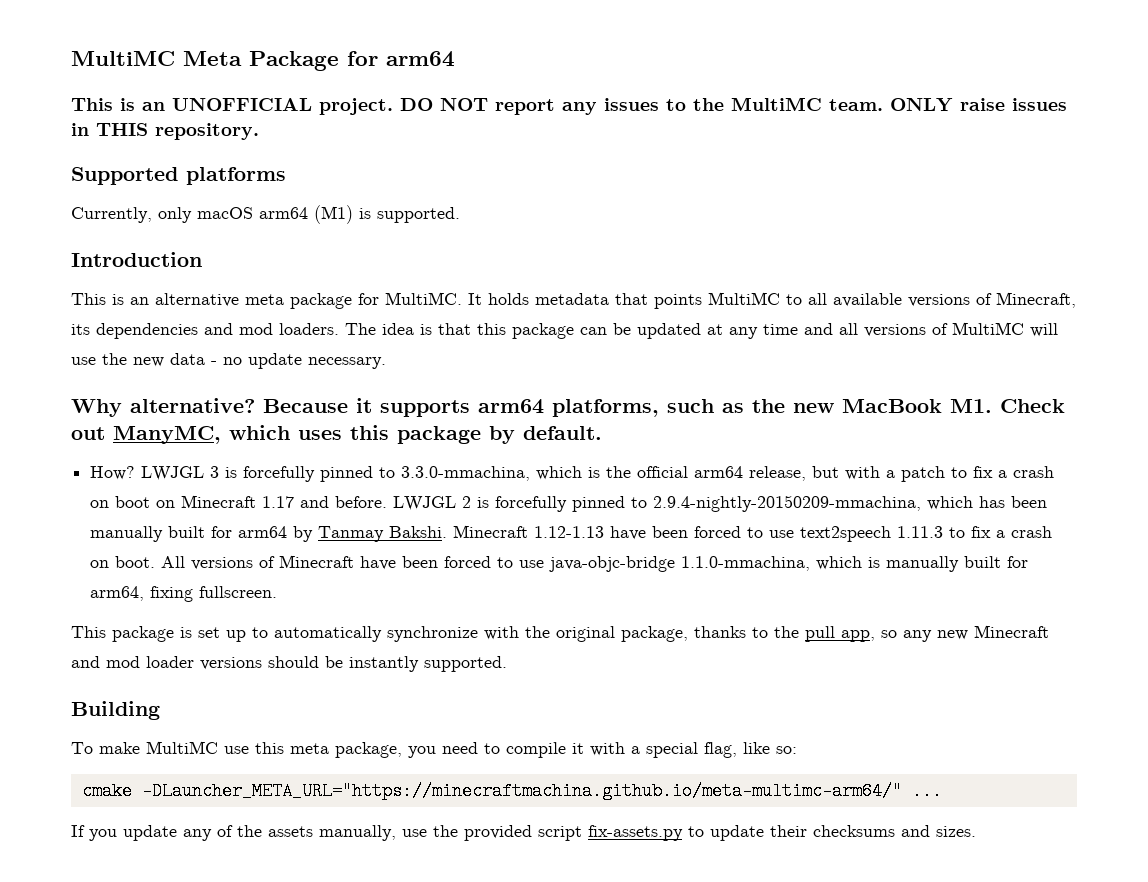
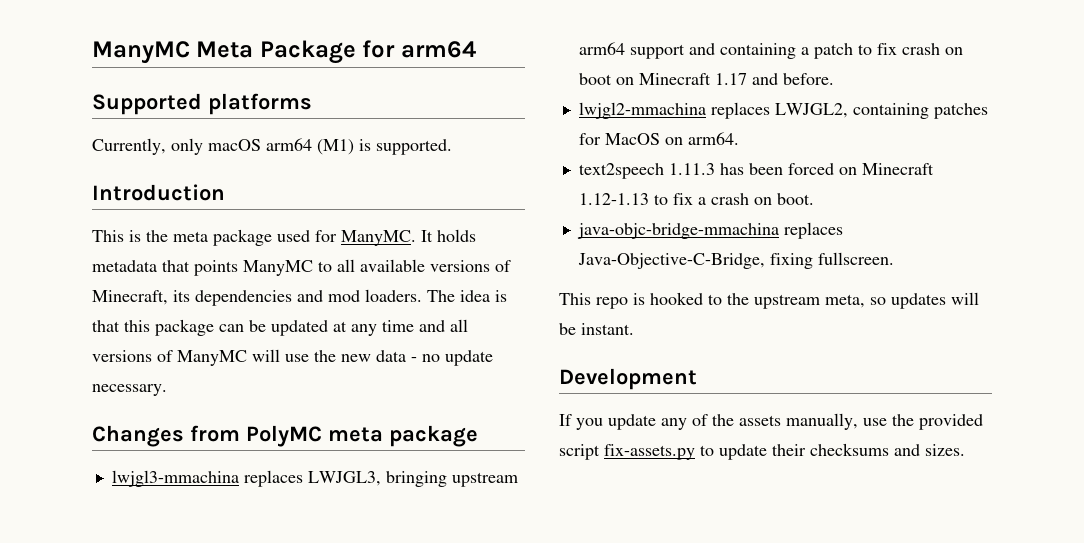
[71,51,175,66] MultiMC -> [92,41,190,64] ManyMC
[71,97,1067,115] [71,123,259,140] // This is an UNOFFICIAL project. DO NOT report any issues to the MultiMC team. ONLY raise issues in THIS repository. -> (476, 49) none
[130,292,462,309] an alternative meta package for MultiMC. -> [146,229,416,246] the meta package used for ManyMC.
[708,292,780,305] MultiMC -> [243,260,313,276] ManyMC
[952,322,1024,335] MultiMC -> [177,350,247,366] ManyMC
[71,398,1065,417] [71,425,602,444] [90,466,881,482] Why alternative? Because it supports arm64 platforms, such as the new MacBook M1. Check out ManyMC, which uses this package by default. // How? LWJGL 3 is forcefully pinned to 3.3.0-mmachina, which is the official arm64 release, but with -> [92,425,478,447] [111,470,518,487] [578,42,796,59] Changes from PolyMC meta package // lwjgl3-mmachina replaces LWJGL3, bringing upstream arm64 support and containing
[998,470,1008,478] a -> (897, 49) none
[393,495,1048,512] [90,525,944,542] LWJGL 2 is forcefully pinned to 2.9.4-nightly-20150209-mmachina, which has been manually built for arm64 by Tanmay Bakshi. Minecraft 1.12-1.13 have been forced to use text2speech 1.11.3 -> [578,102,988,119] [578,132,739,145] [578,163,934,179] [578,193,649,205] // lwjgl2-mmachina replaces LWJGL2, containing patches for MacOS on arm64. // text2speech 1.11.3 has been forced on Minecraft 1.12-1.13
[161,555,1029,572] [90,586,278,602] [71,625,1049,642] [71,656,507,672] [71,701,160,720] [71,741,797,758] [81,782,942,800] All versions of Minecraft have been forced to use java-objc-bridge 1.1.0-mmachina, which is manually built for arm64, fixing fullscreen. // This package is set up to automatically synchronize with the original package, thanks to the pull app, so any new Minecraft and mod loader versions should be instantly supported. // Building // To make MultiMC use this meta package, you need to compile it with a special flag, like so: // cmake -DLauncher_META_URL="https://minecraftmachina.github.io/meta-multimc-arm64/" ... -> [576,222,843,239] [577,252,894,269] [559,292,979,309] [559,323,634,335] [559,368,697,390] // java-objc-bridge-mmachina replaces Java-Objective-C-Bridge, fixing fullscreen. // This repo is hooked to the upstream meta, so updates will be instant. // Development

